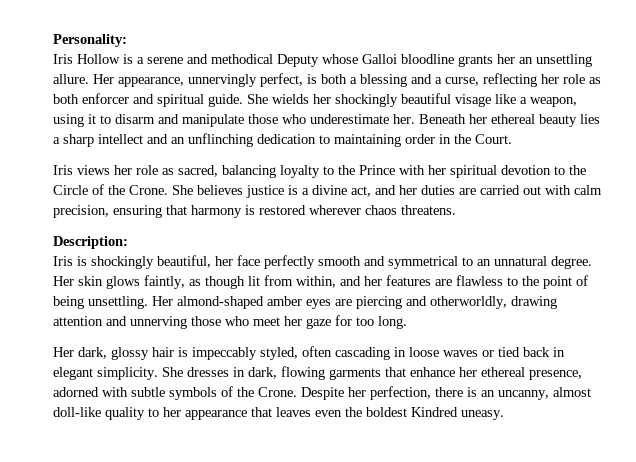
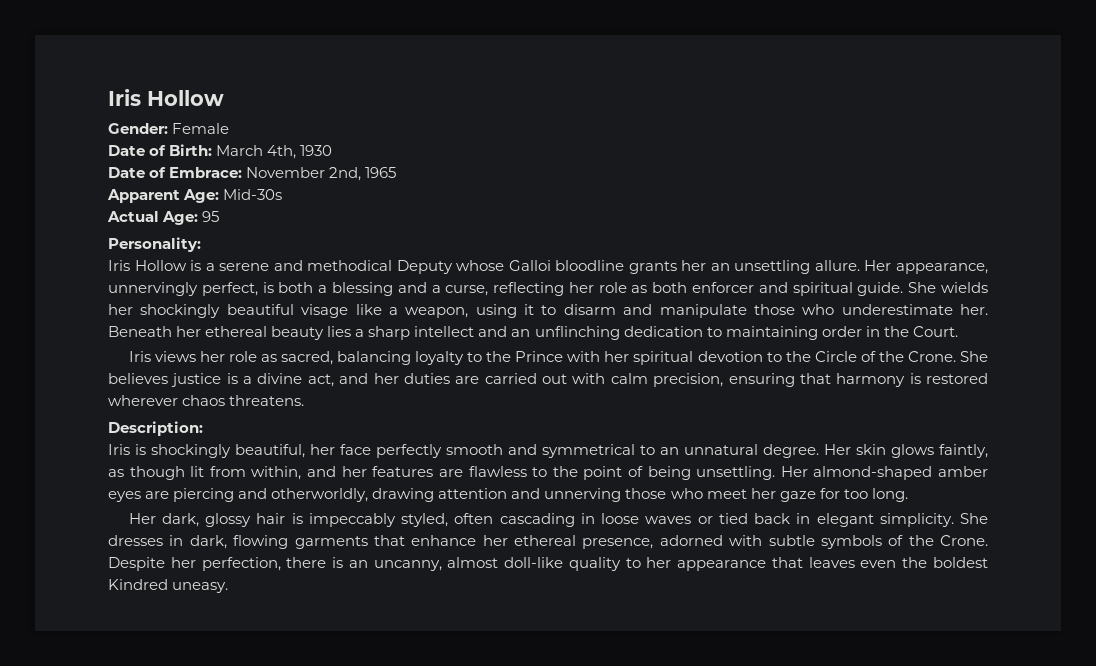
(53, 40) none -> [108,89,224,106] [108,123,230,134] [108,144,333,159] [108,167,397,181] [107,189,283,203] [107,211,220,225] Iris Hollow // Gender: Female // Date of Birth: March 4th, 1930 // Date of Embrace: November 2nd, 1965 // Apparent Age: Mid-30s // Actual Age: 95 //

